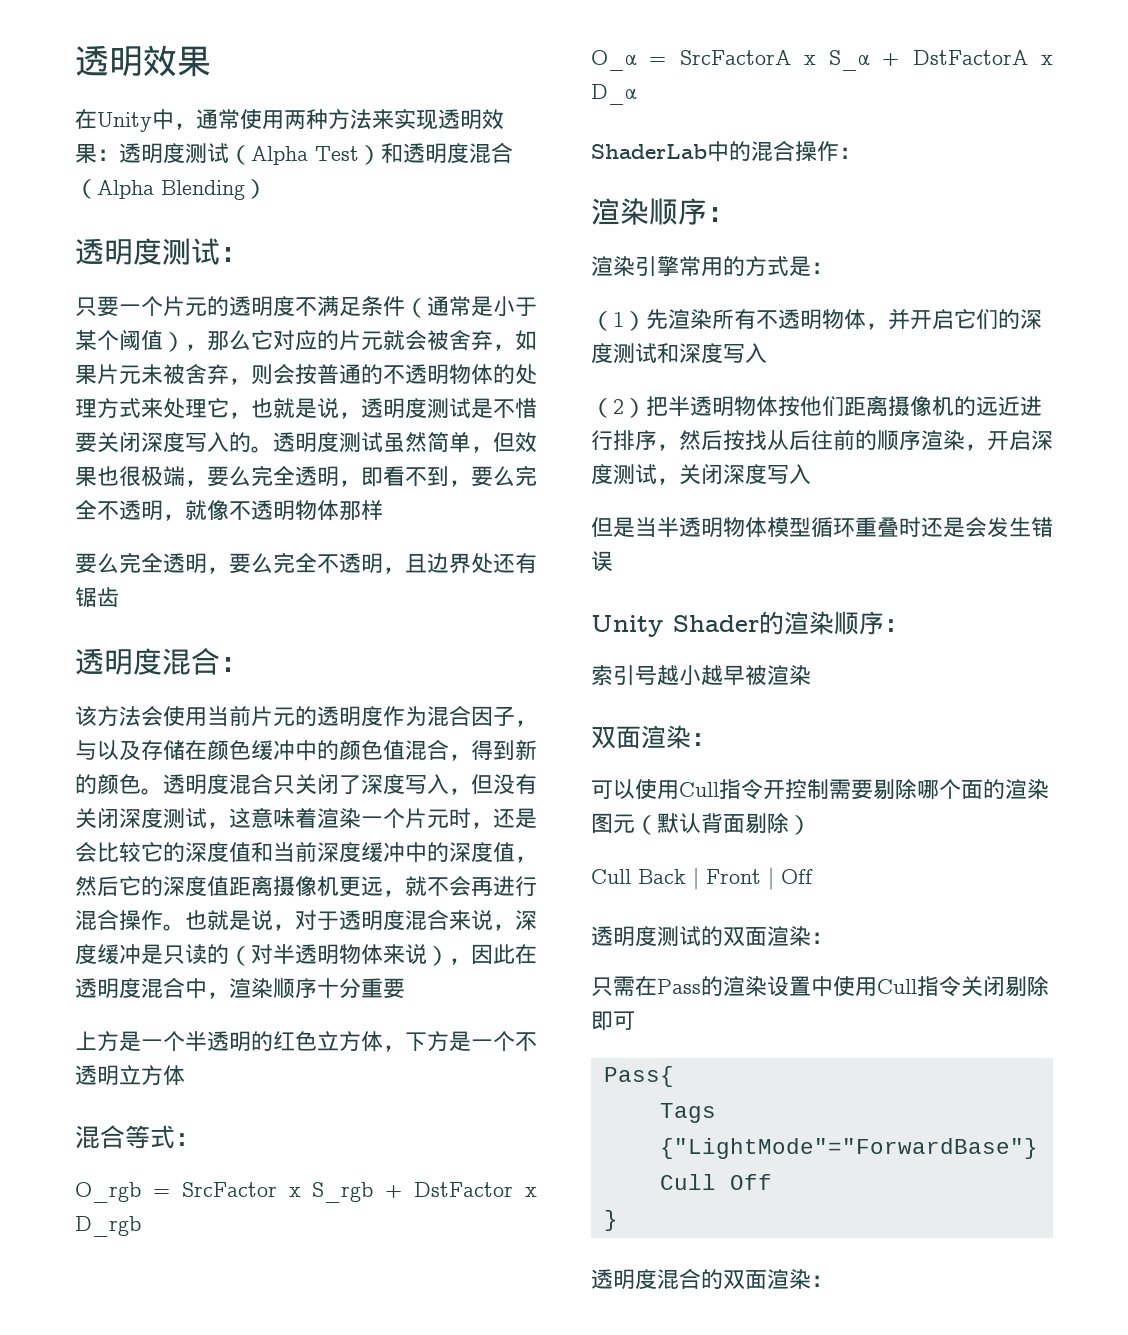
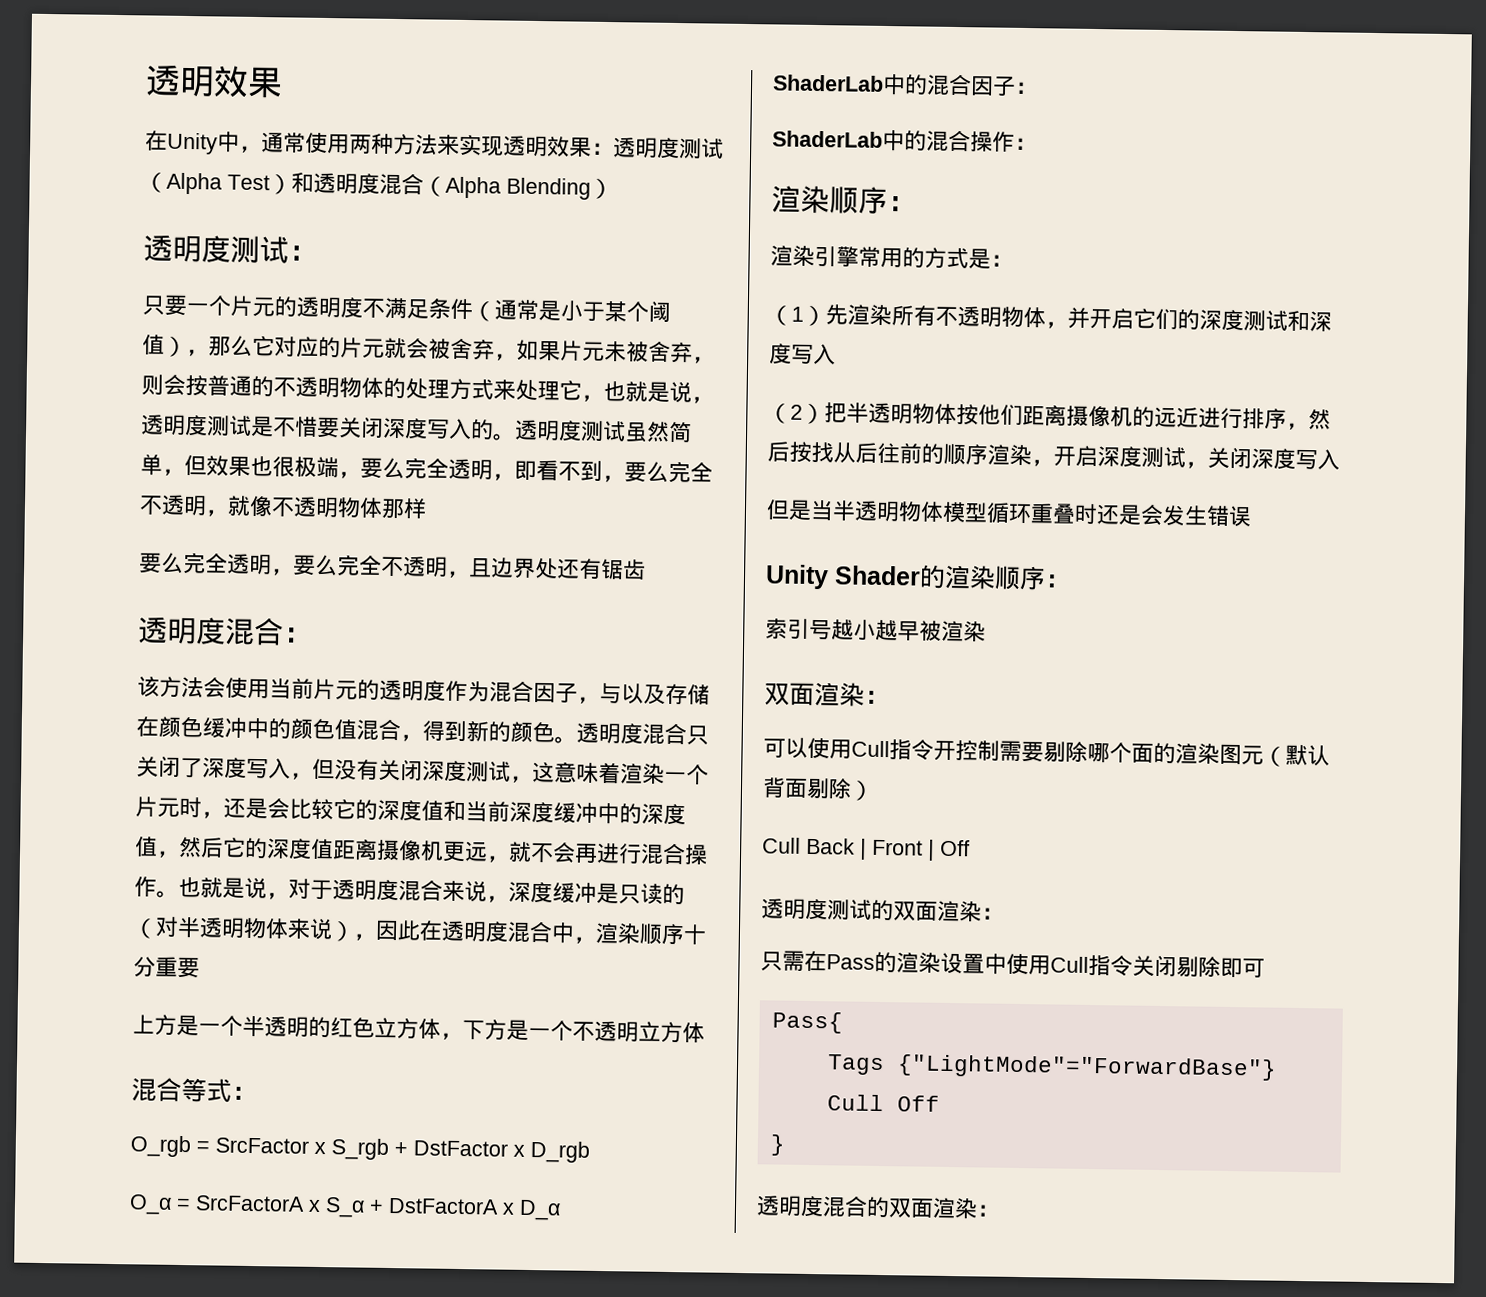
(637, 94) none -> [772,73,1038,96] // ShaderLab中的混合因子：

